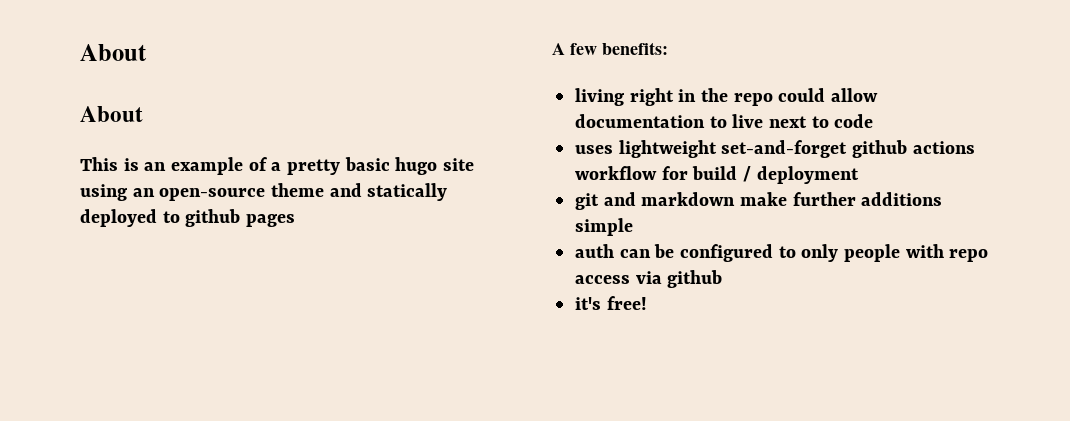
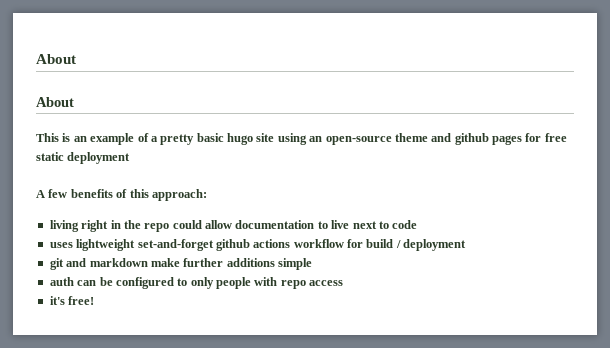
[367,183,448,201] [80,209,180,227] statically deployed to -> (452, 137) none
[552,42,668,55] // A few benefits: -> [525,133,567,142] [36,152,131,164] [36,189,207,201] for free static deployment // A few benefits of this approach:
[635,270,723,288] via github -> (344, 283) none

